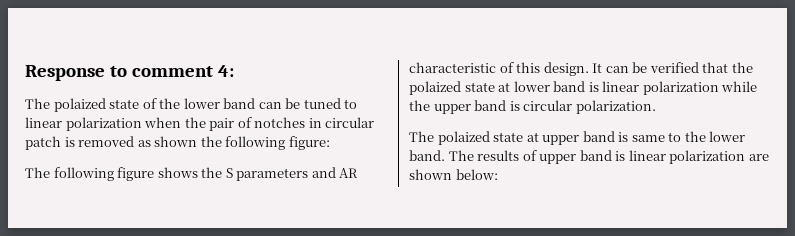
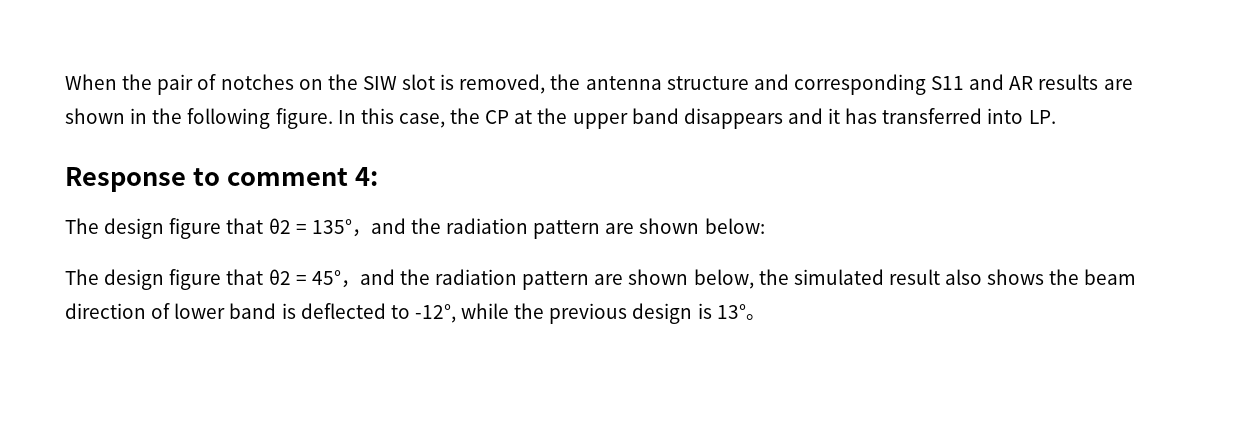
(25, 73) none -> [65,74,1133,95] [65,108,1056,129] When the pair of notches on the SIW slot is removed, the antenna structure and corresponding S11 and AR results are shown in the following figure. In this case, the CP at the upper band disappears and it has transferred into LP. //
[53,98,358,112] [25,117,375,131] [25,136,330,150] [25,167,359,181] [409,62,753,76] [409,81,758,95] [409,100,656,114] [409,131,746,145] [409,150,769,164] [409,169,498,180] polaized state of the lower band can be tuned to linear polarization when the pair of notches in circular patch is removed as shown the following figure: // The following figure shows the S parameters and AR characteristic of this design. It can be verified that the polaized state at lower band is linear polarization while the upper band is circular polarization. // The polaized state at upper band is same to the lower band. The results of upper band is linear polarization are shown below: -> [104,218,765,239] [65,269,1137,290] [65,303,765,324] design figure that θ2 = 135°，and the radiation pattern are shown below: // The design figure that θ2 = 45°，and the radiation pattern are shown below, the simulated result also shows the beam direction of lower band is deflected to -12°, while the previous design is 13°。

